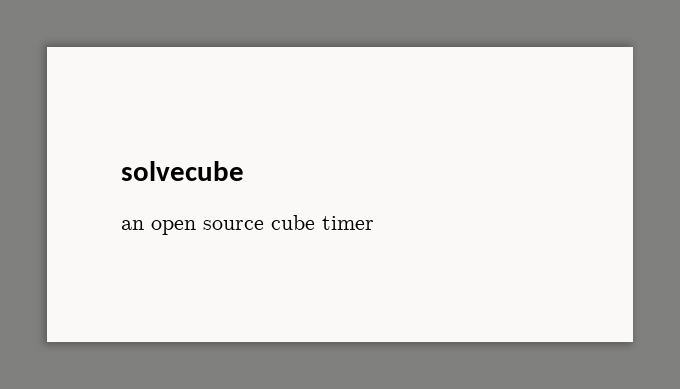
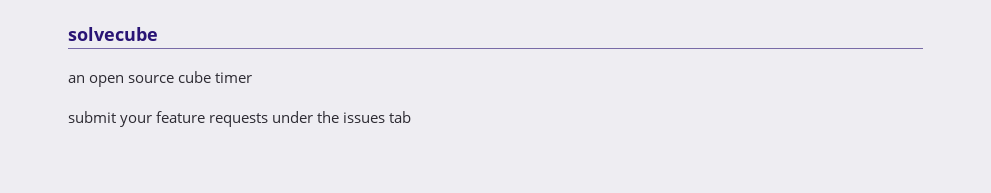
(374, 223) none -> [68,111,412,127] // submit your feature requests under the issues tab

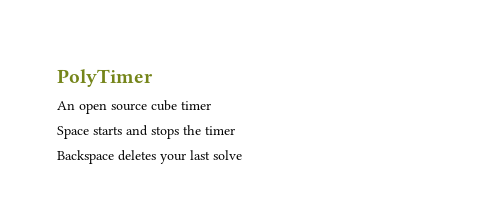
[68,27,158,41] [68,75,85,83] solvecube // an -> [57,69,153,87] [57,101,75,110] PolyTimer // An
[68,111,412,127] submit your feature requests under the issues tab -> [57,125,235,139] [57,150,242,164] Space starts and stops the timer // Backspace deletes your last solve

